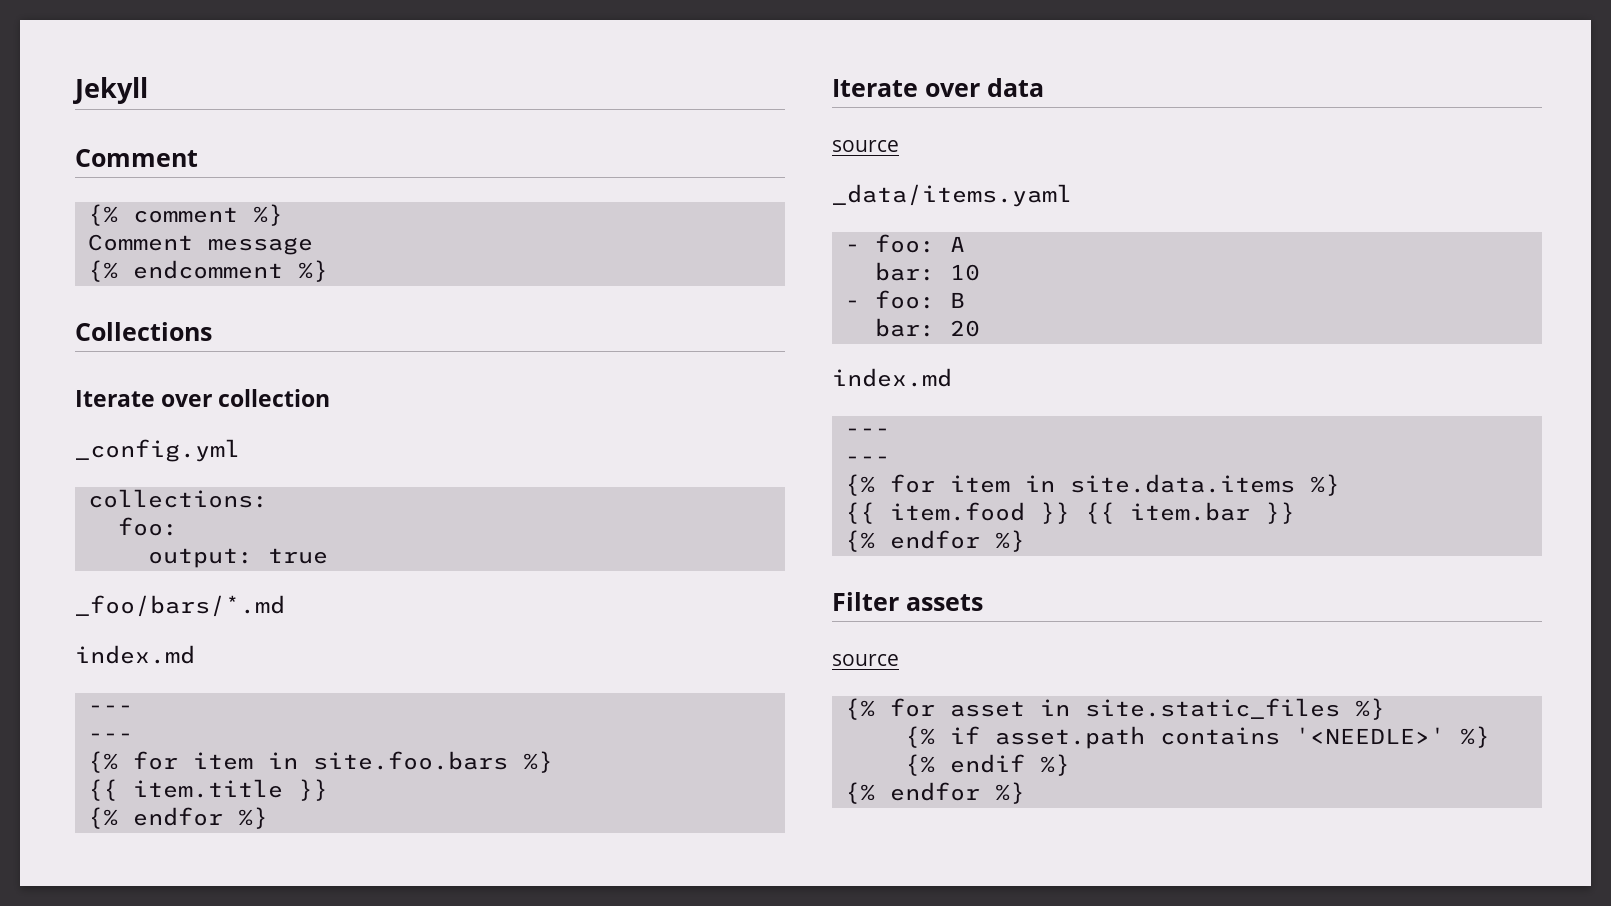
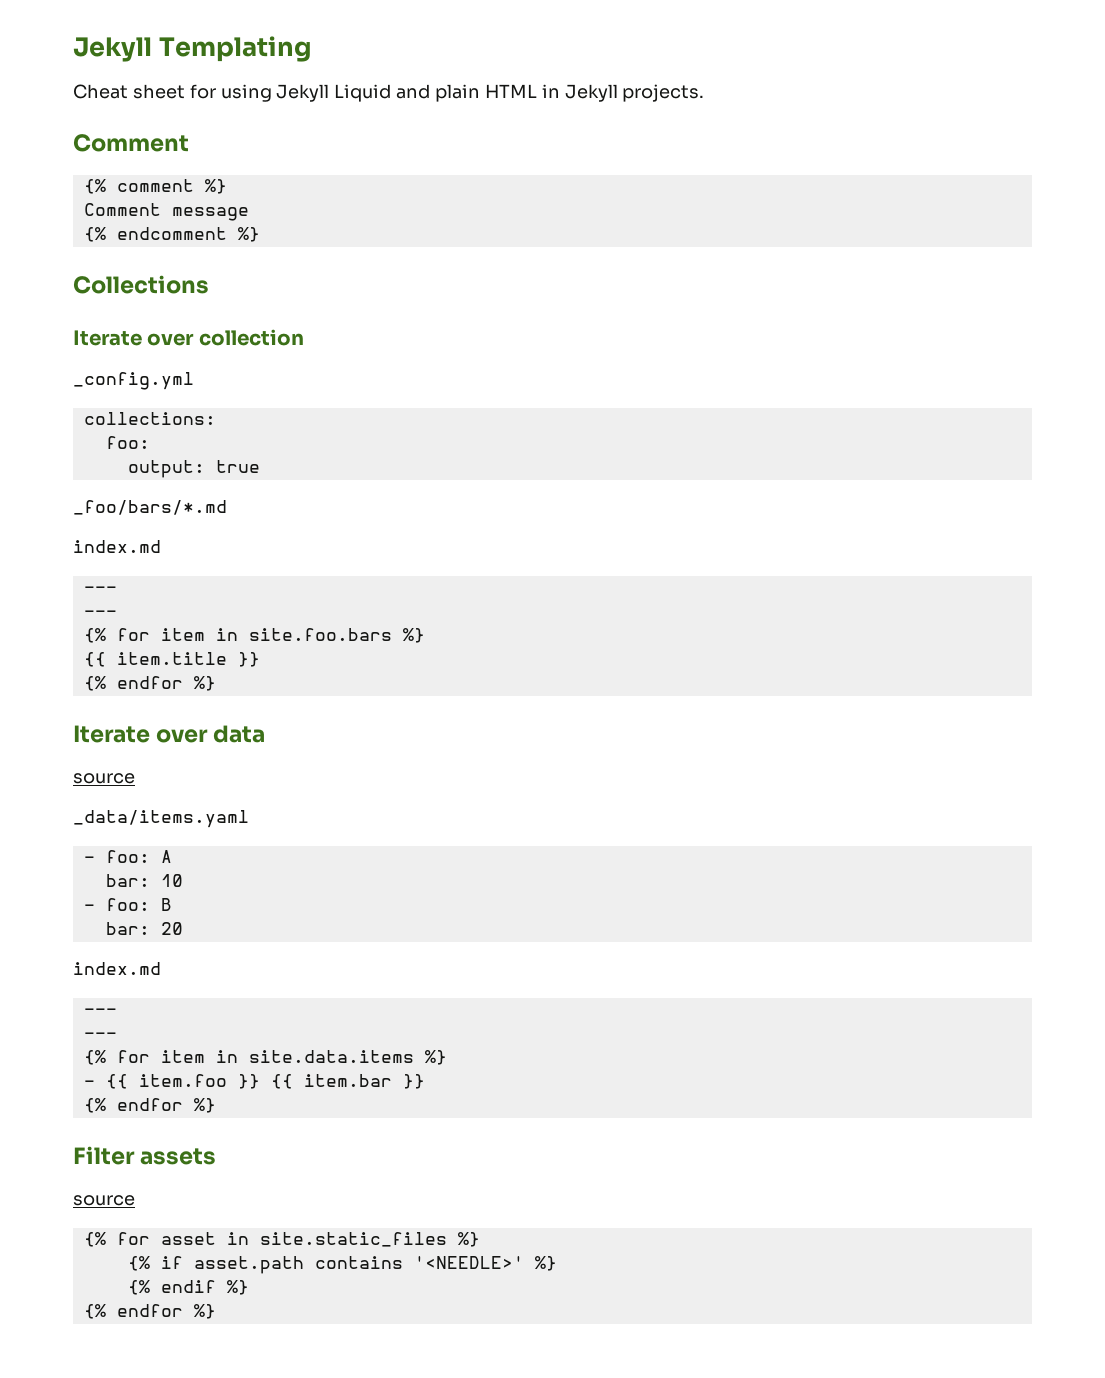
[73,77,148,104] Jekyll -> [73,36,312,62] [73,84,705,102] Jekyll Templating // Cheat sheet for using Jekyll Liquid and plain HTML in Jekyll projects.
[844,502,1025,524] {{ item.food -> [83,1074,227,1089] - {{ item.foo

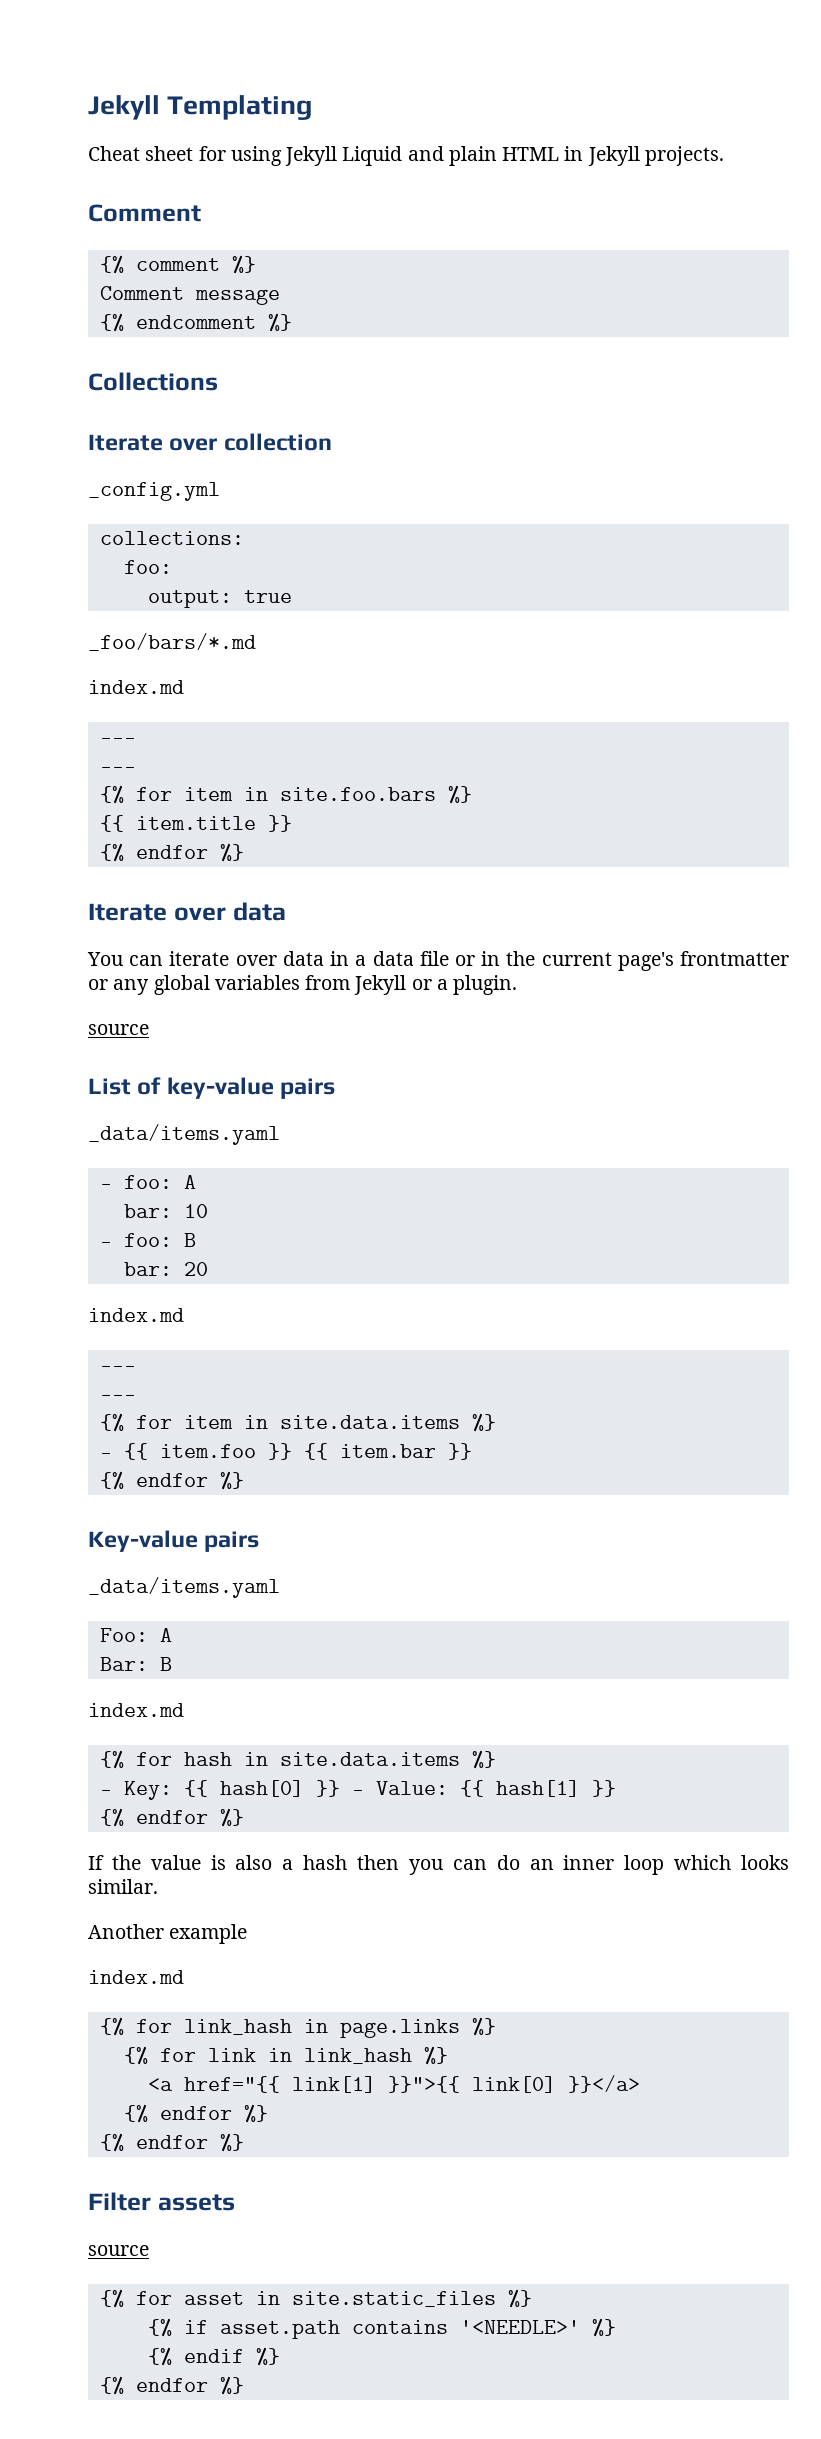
[73,773,135,784] source -> [87,951,789,971] [88,975,518,995] [88,1024,149,1035] [88,1077,336,1099] You can iterate over data in a data file or in the current page's frontmatter or any global variables from Jekyll or a plugin. // source // List of key-value pairs
(216, 1105) none -> [88,1530,260,1552] [88,1577,280,1598] [99,1628,172,1642] [99,1657,172,1671] [88,1703,184,1717] [99,1750,496,1769] [99,1780,616,1800] [99,1808,244,1827] [88,1855,790,1875] [88,1879,158,1894] [88,1924,248,1944] [88,1970,184,1984] [99,2017,496,2038] [123,2046,448,2065] [147,2075,640,2093] [123,2104,268,2123] [99,2133,244,2152] // Key-value pairs // _data/items.yaml // Foo: A // Bar: B // index.md // {% for hash in site.data.items %} // - Key: {{ hash[0] }} - Value: {{ hash[1] }} // {% endfor %} // If the value is also a hash then you can do an inner loop which looks similar. // Another example // index.md // {% for link_hash in page.links %} // {% for link in link_hash %} // <a href="{{ link[1] }}">{{ link[0] }}</a> // {% endfor %} // {% endfor %}

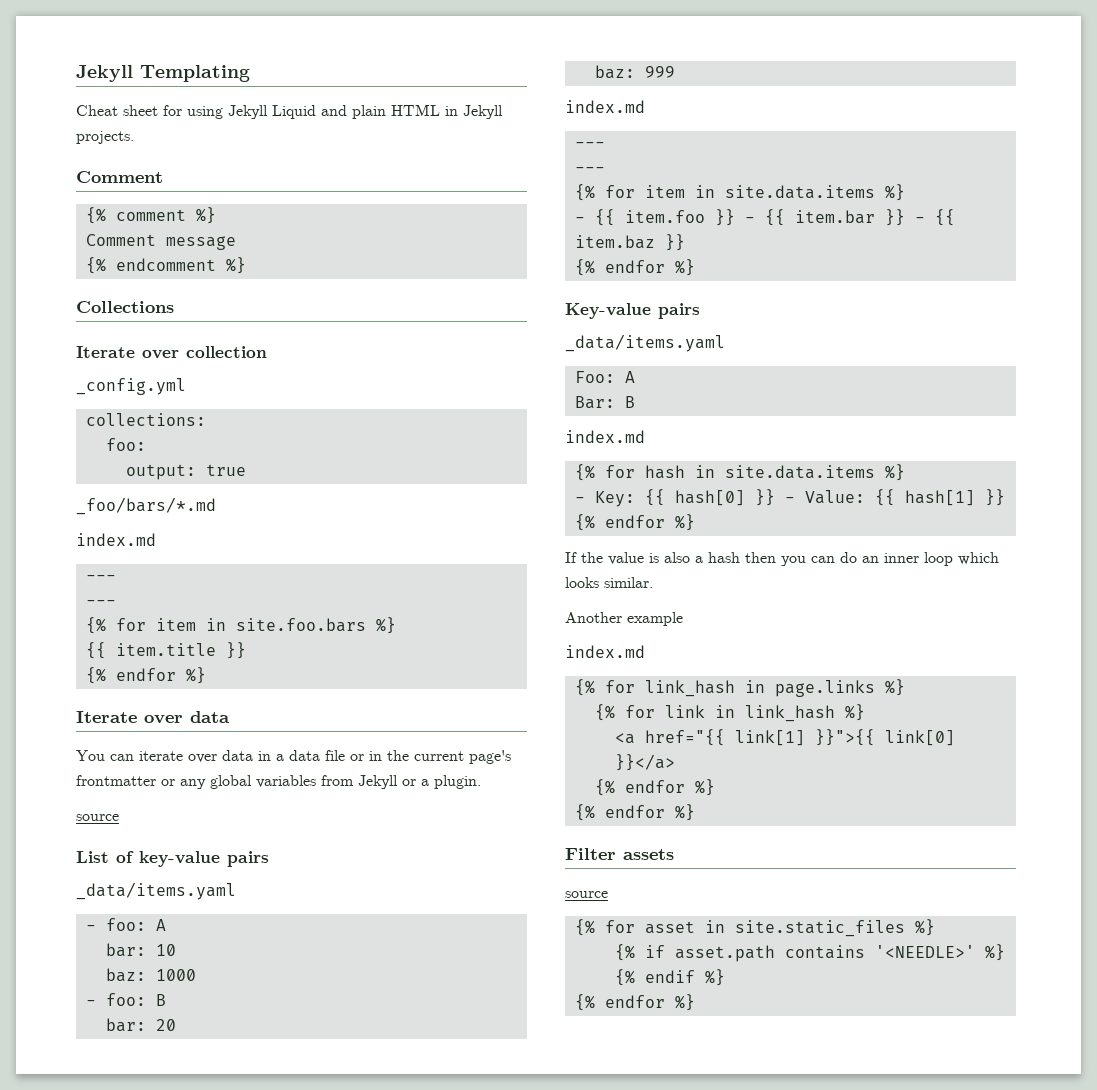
(208, 1211) none -> [105,968,196,982] // baz: 1000
(208, 1269) none -> [594,65,675,79] // baz: 999
(292, 1451) none -> [744,217,755,223] -
(472, 1451) none -> [914,209,955,226] [574,234,685,251] - {{ item.baz }}

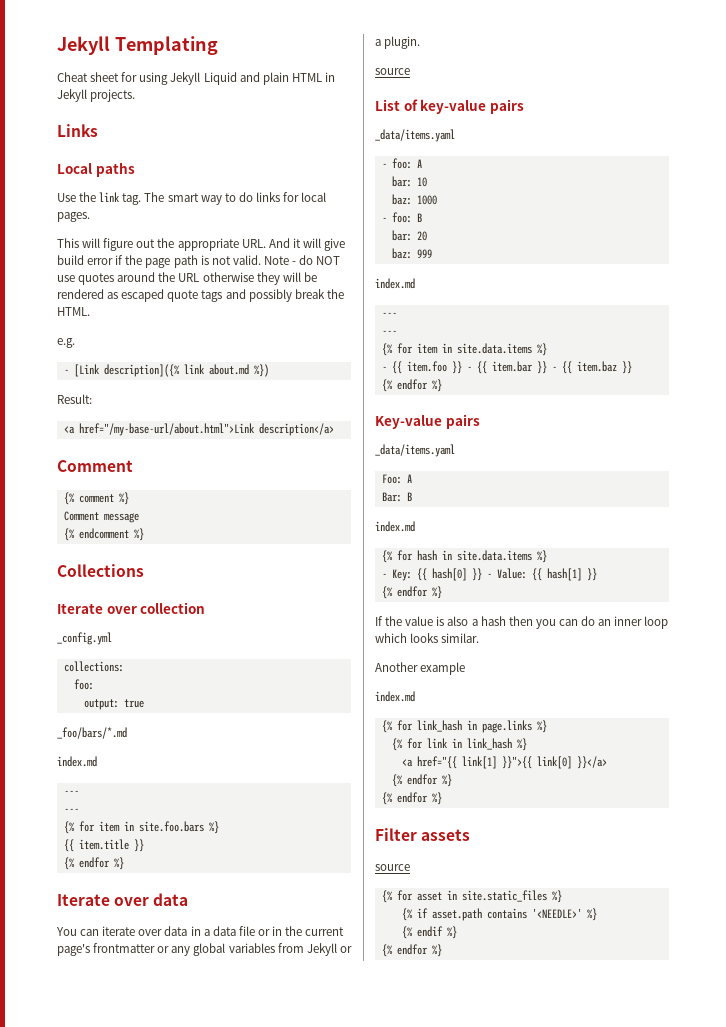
(134, 137) none -> [57,124,98,137] [57,162,135,177] [57,192,327,205] [57,212,90,222] [57,238,346,251] [57,255,341,268] [57,272,317,285] [57,289,344,302] [57,307,90,316] [57,338,75,348] [63,364,269,377] [57,394,92,404] [63,423,334,436] // Links // Local paths // Use the link tag. The smart way to do links for local pages. // This will figure out the appropriate URL. And it will give build error if the page path is not valid. Note - do NOT use quotes around the URL otherwise they will be rendered as escaped quote tags and possibly break the HTML. // e.g. // - [Link description]({% link about.md %}) // Result: // <a href="/my-base-url/about.html">Link description</a>

